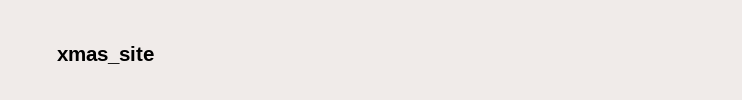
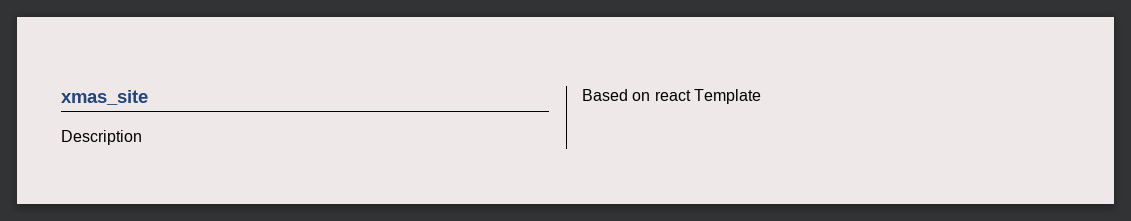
(154, 55) none -> [61,130,142,145] [582,89,761,104] // Description // Based on react Template

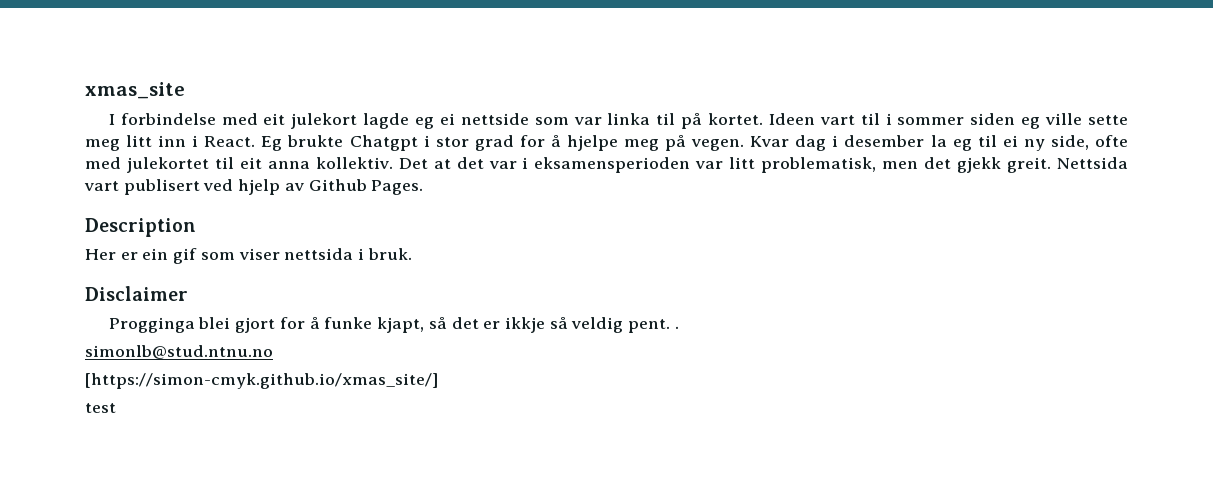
[61,130,142,145] [582,89,761,104] Description // Based on react Template -> [108,113,1129,129] [85,135,1128,151] [85,157,1128,173] [84,179,424,195] [85,218,196,237] [85,248,412,264] [85,286,188,301] [108,317,679,333] [85,345,273,359] [85,373,438,389] [85,403,116,413] I forbindelse med eit julekort lagde eg ei nettside som var linka til på kortet. Ideen vart til i sommer siden eg ville sette meg litt inn i React. Eg brukte Chatgpt i stor grad for å hjelpe meg på vegen. Kvar dag i desember la eg til ei ny side, ofte med julekortet til eit anna kollektiv. Det at det var i eksamensperioden var litt problematisk, men det gjekk greit. Nettsida vart publisert ved hjelp av Github Pages. // Description // Her er ein gif som viser nettsida i bruk. // Disclaimer // Progginga blei gjort for å funke kjapt, så det er ikkje så veldig pent. . // simonlb@stud.ntnu.no // [https://simon-cmyk.github.io/xmas_site/] // test

